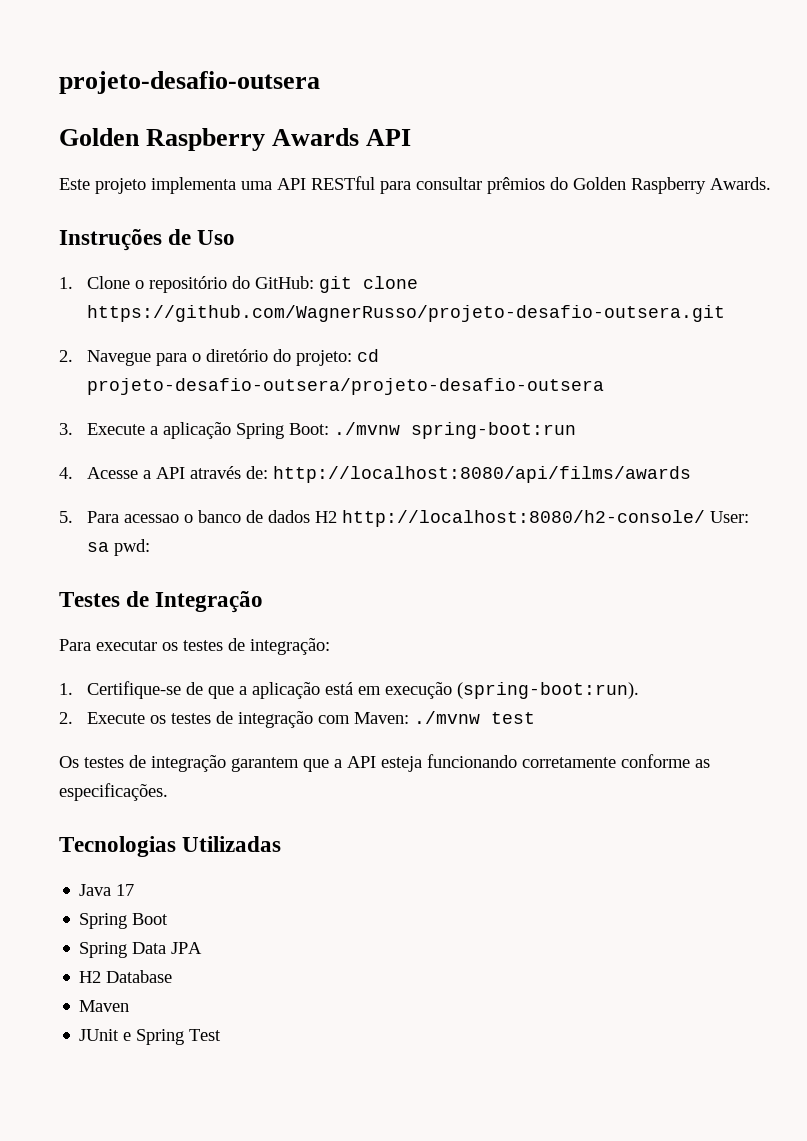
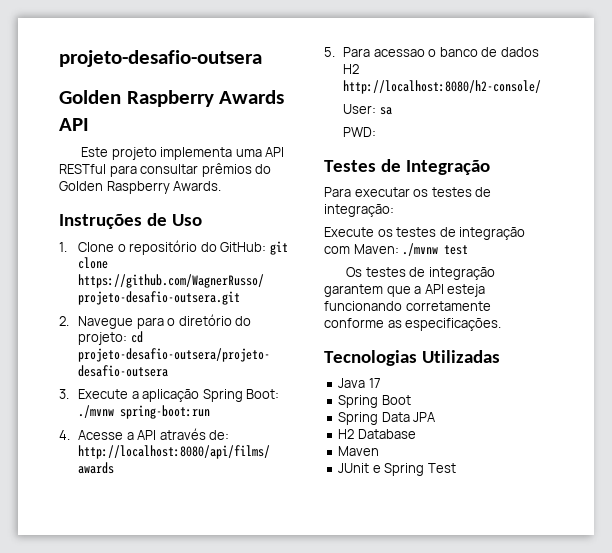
(706, 518) none -> (542, 87) //
[114,539,151,556] pwd: -> [343,127,377,137] // PWD:
[59,681,640,699] [59,712,73,724] 1. Certifique-se de que a aplicação está em execução (spring-boot:run). // 2. -> (394, 210) none

